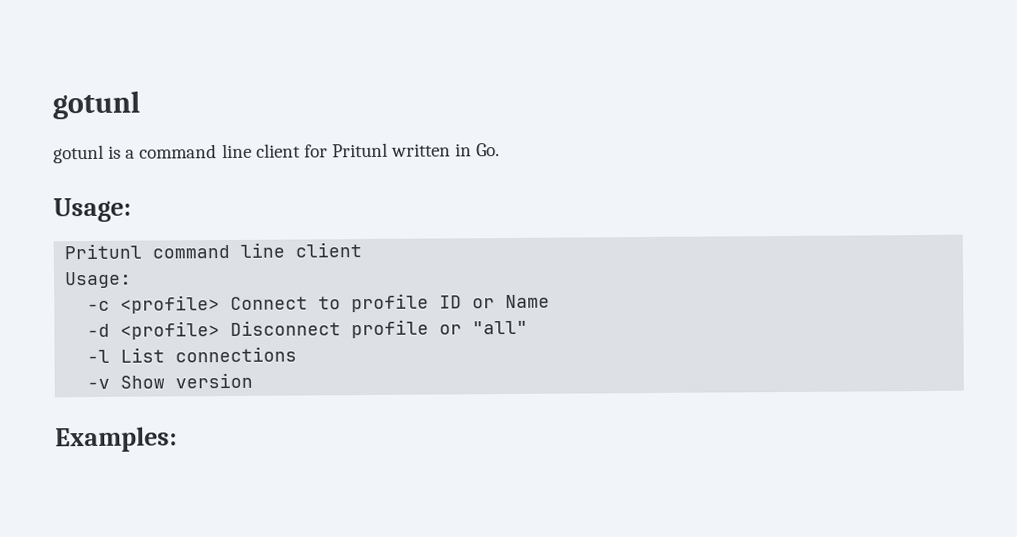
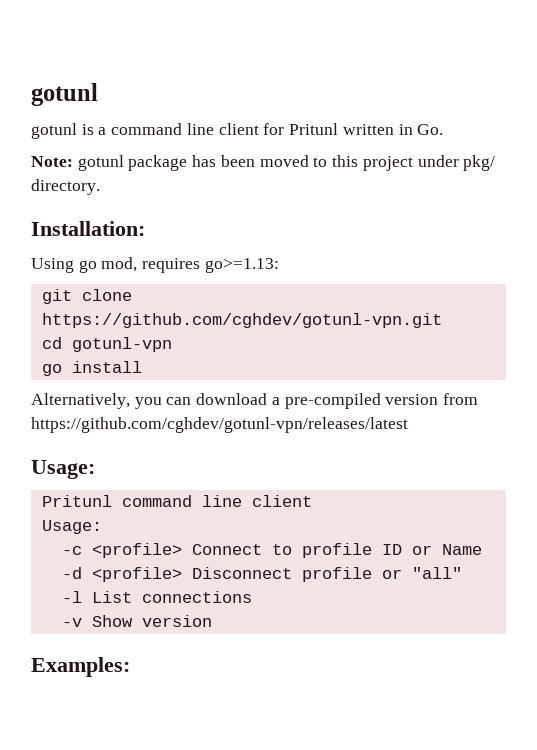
(501, 150) none -> [31,155,496,171] [31,179,100,195] [31,221,145,236] [31,257,279,273] [41,289,132,304] [41,313,442,328] [41,337,172,352] [41,361,142,376] [31,393,479,409] [31,417,408,433] // Note: gotunl package has been moved to this project under pkg/ directory. // Installation: // Using go mod, requires go>=1.13: // git clone https://github.com/cghdev/gotunl-vpn.git // cd gotunl-vpn // go install // Alternatively, you can download a pre-compiled version from https://github.com/cghdev/gotunl-vpn/releases/latest

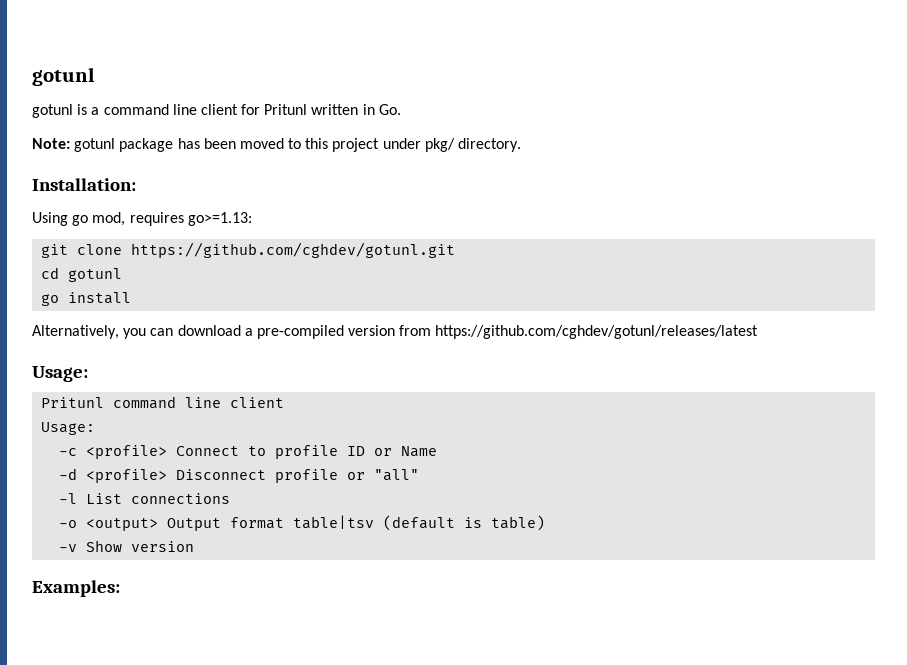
[41,313,442,328] https://github.com/cghdev/gotunl-vpn.git -> [131,242,456,258] https://github.com/cghdev/gotunl.git
[71,337,172,352] gotunl-vpn -> [68,268,123,282] gotunl
[31,417,408,433] https://github.com/cghdev/gotunl-vpn/releases/latest -> [435,325,759,339] https://github.com/cghdev/gotunl/releases/latest
(252, 597) none -> [59,515,546,531] // -o <output> Output format table|tsv (default is table)

